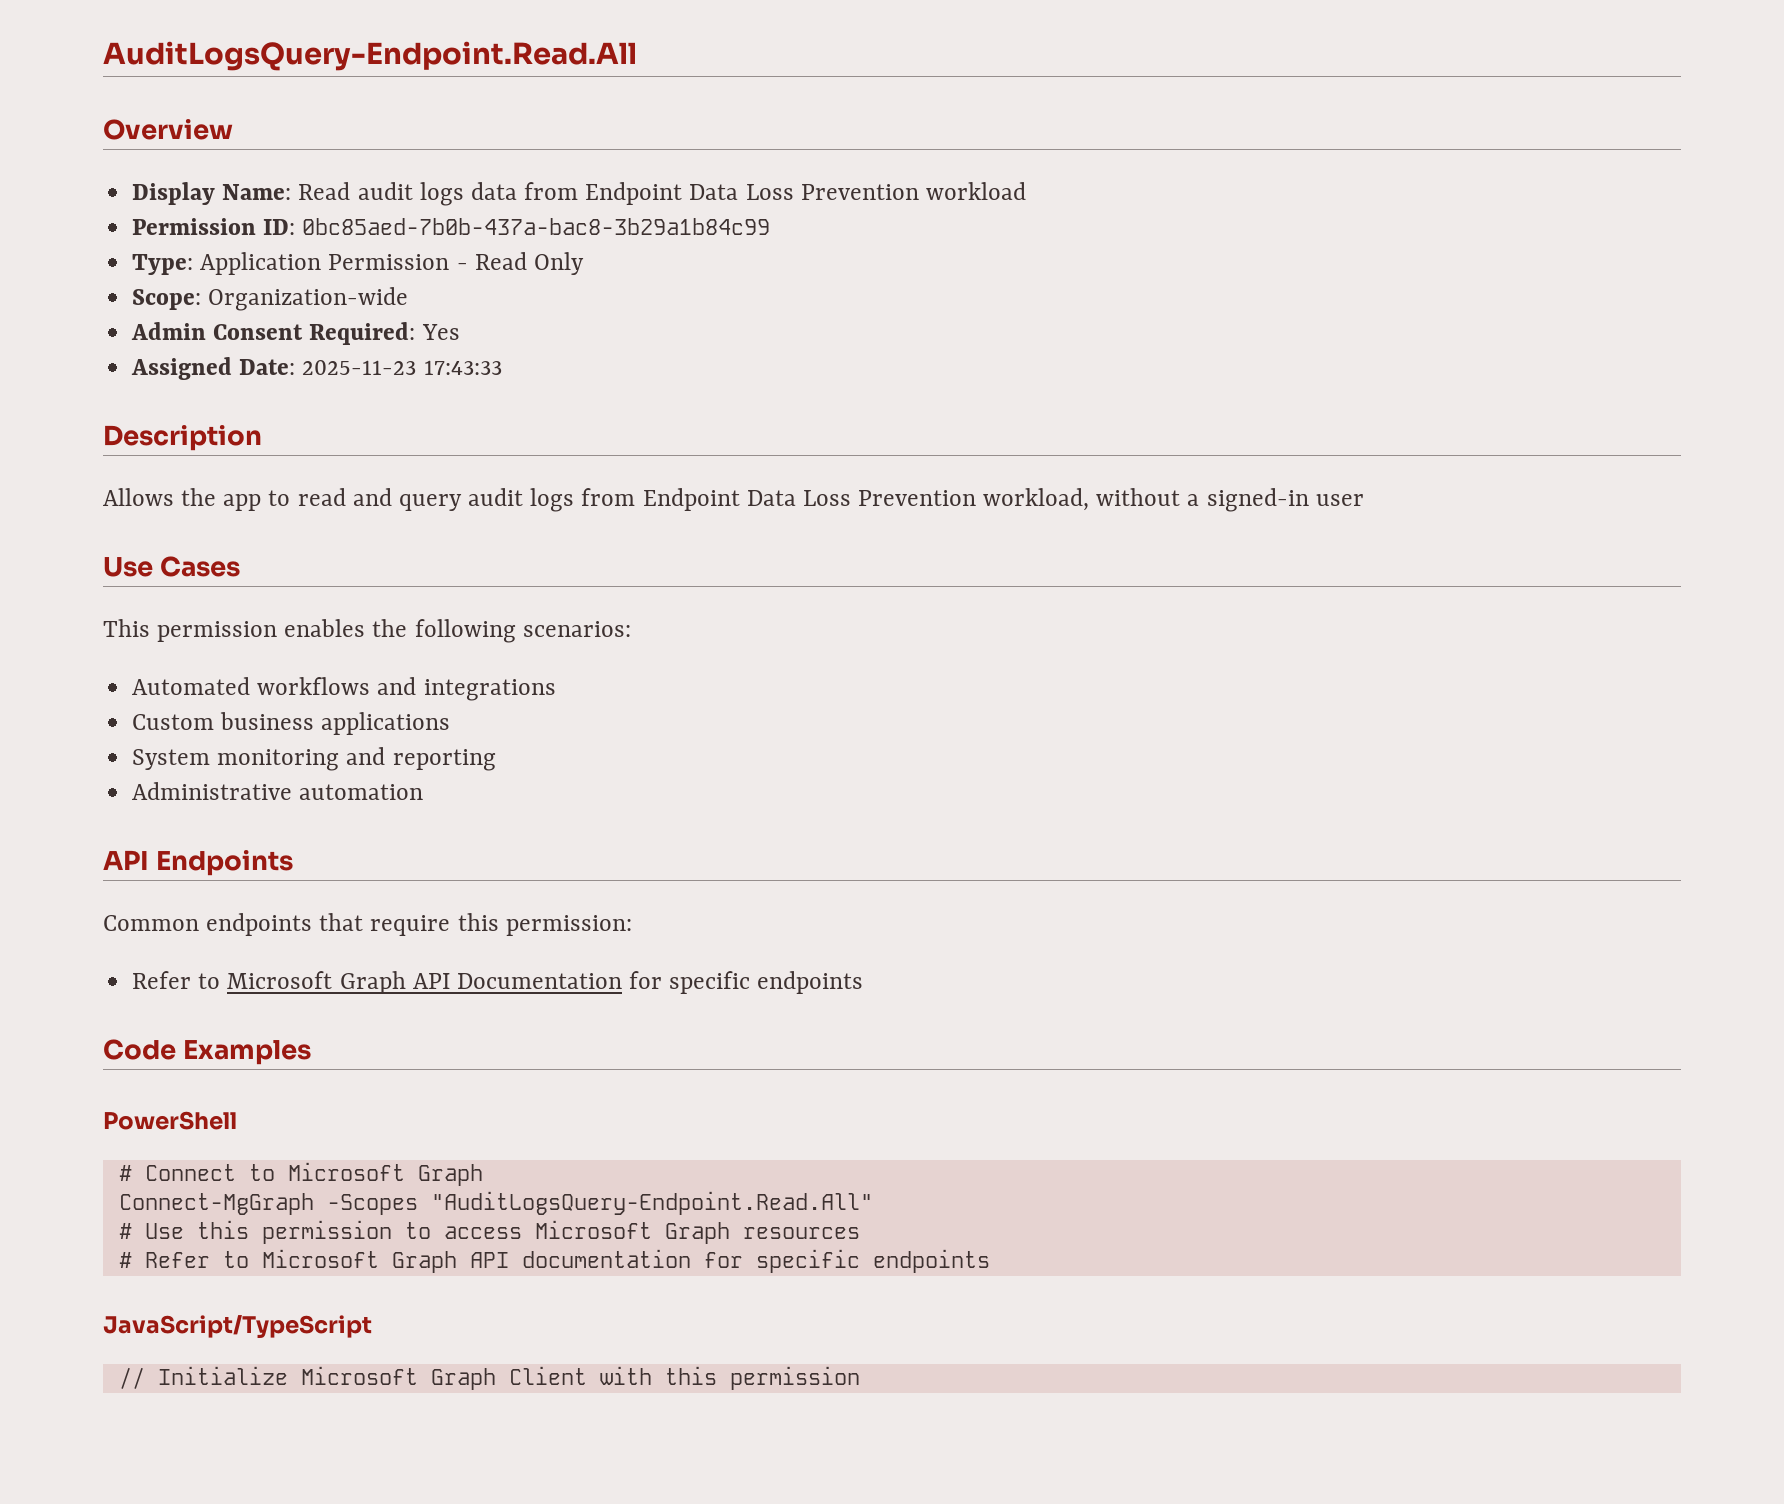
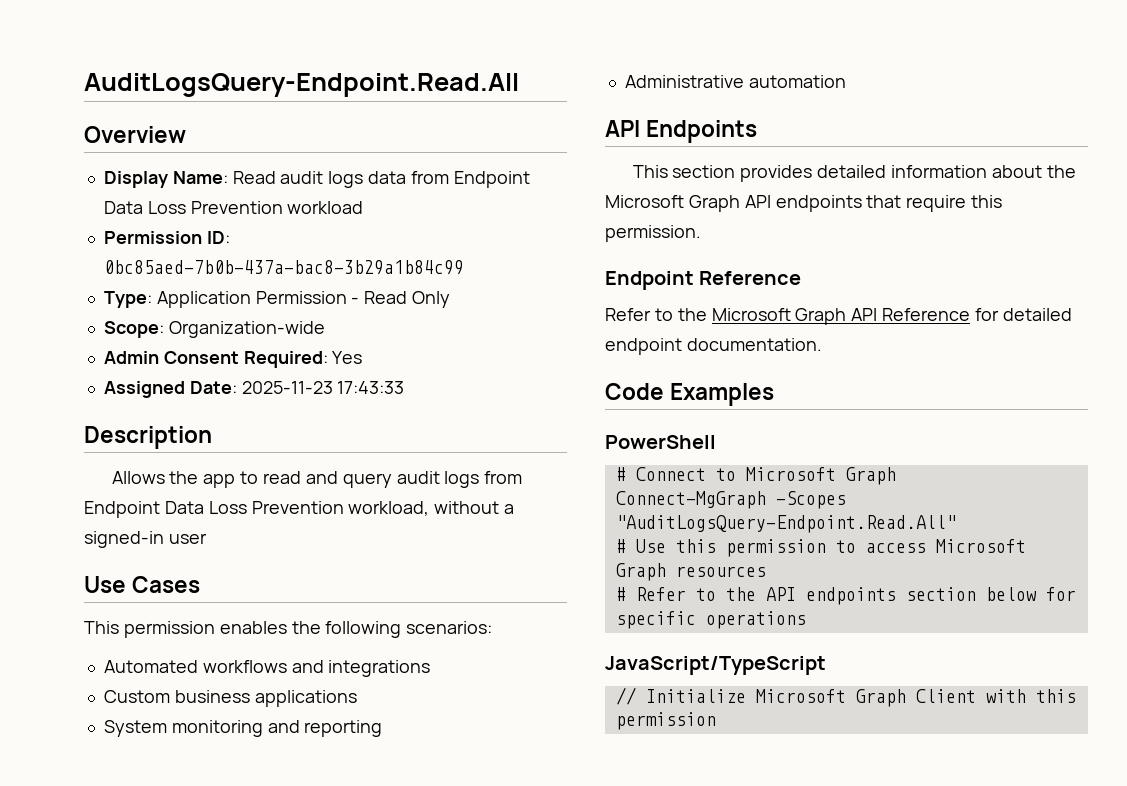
[103,915,199,931] Common -> [632,165,1076,182] [605,195,771,212] This section provides detailed information about the Microsoft Graph API
[505,915,632,936] [132,971,864,994] permission: // Refer to Microsoft Graph API Documentation for specific endpoints -> [605,225,701,242] [605,271,802,290] [605,308,1072,325] [605,338,822,355] permission. // Endpoint Reference // Refer to the Microsoft Graph API Reference for detailed endpoint documentation.
[261,1249,990,1273] Microsoft Graph API documentation for specific endpoints -> [725,587,1076,605] [615,611,806,629] the API endpoints section below for specific operations

